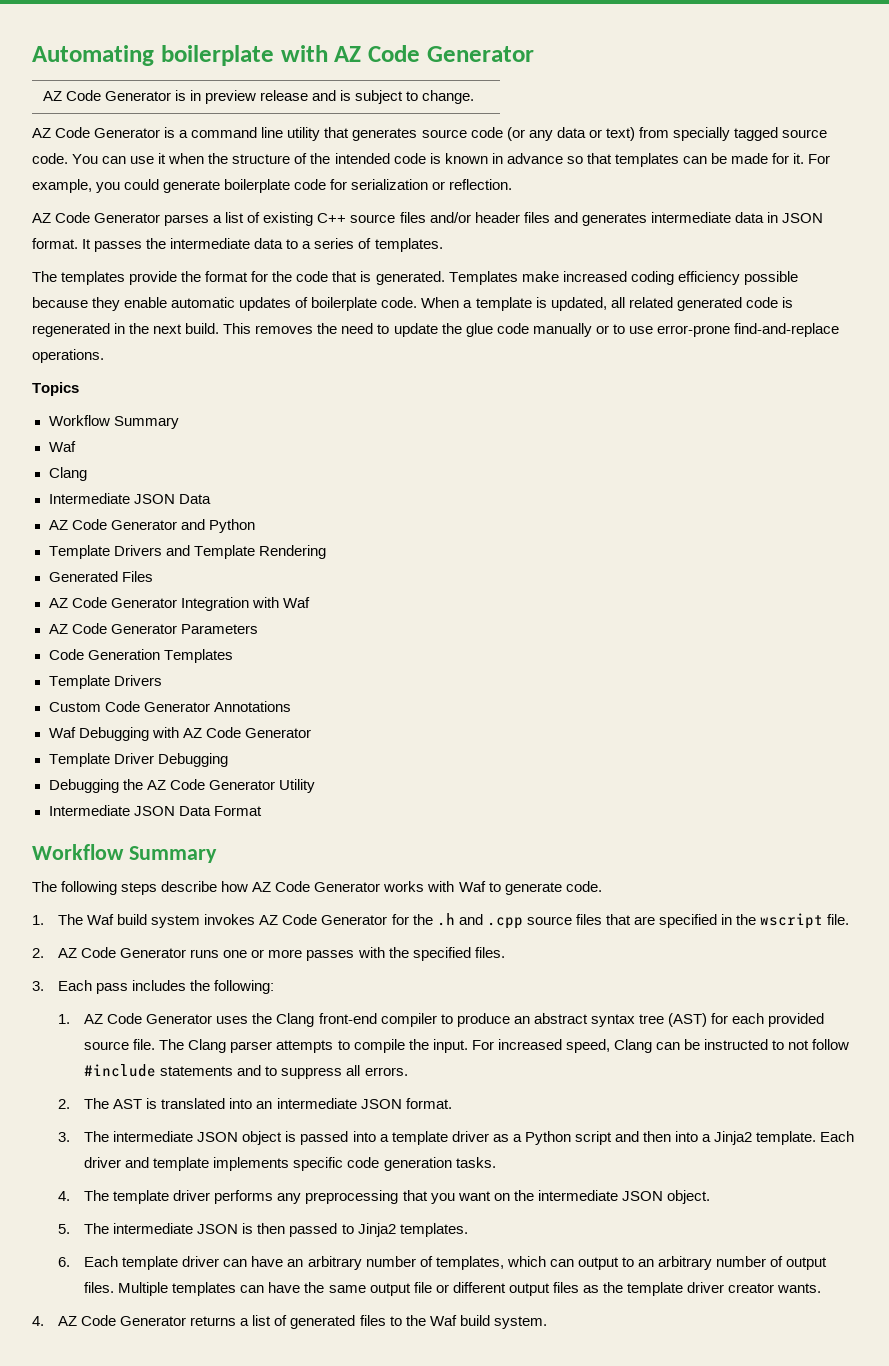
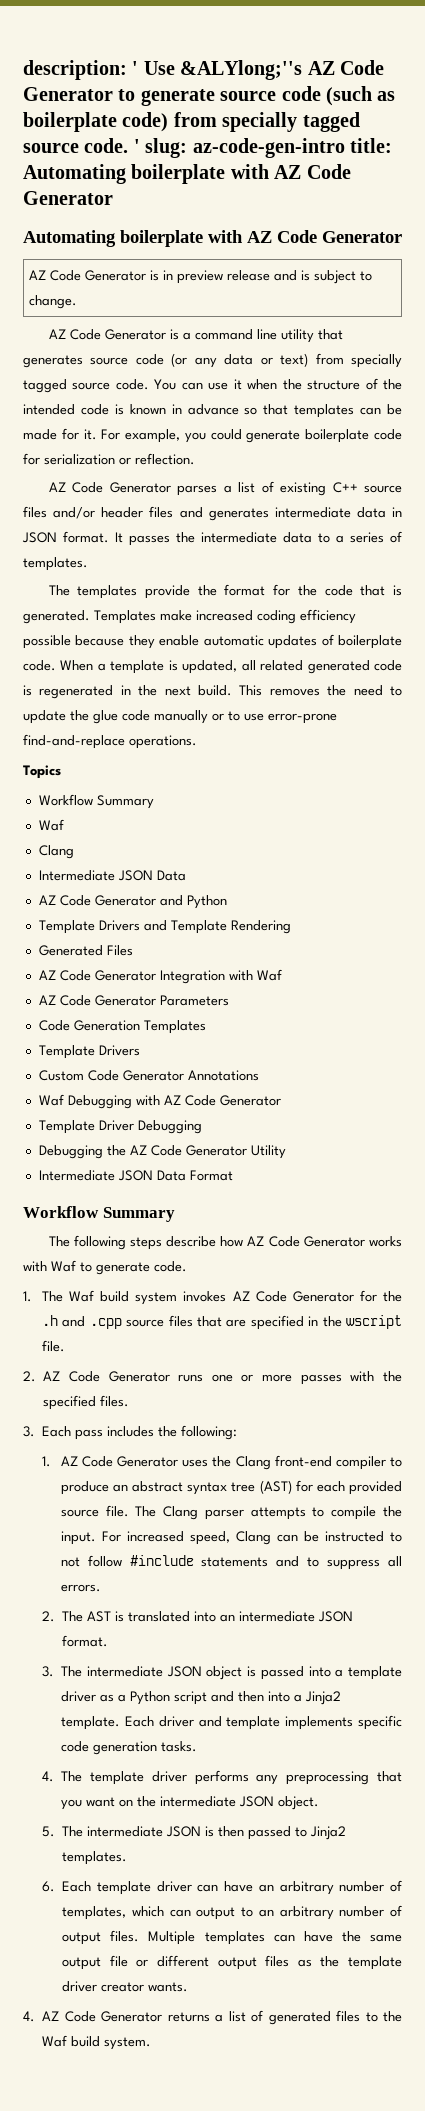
(32, 55) none -> [23,60,384,80] [23,86,396,106] [23,112,360,132] [23,138,392,158] [23,164,351,184] [23,191,113,205] description: ' Use &ALYlong;''s AZ Code Generator to generate source code (such as boilerplate code) from specially tagged source code. ' slug: az-code-gen-intro title: Automating boilerplate with AZ Code Generator //

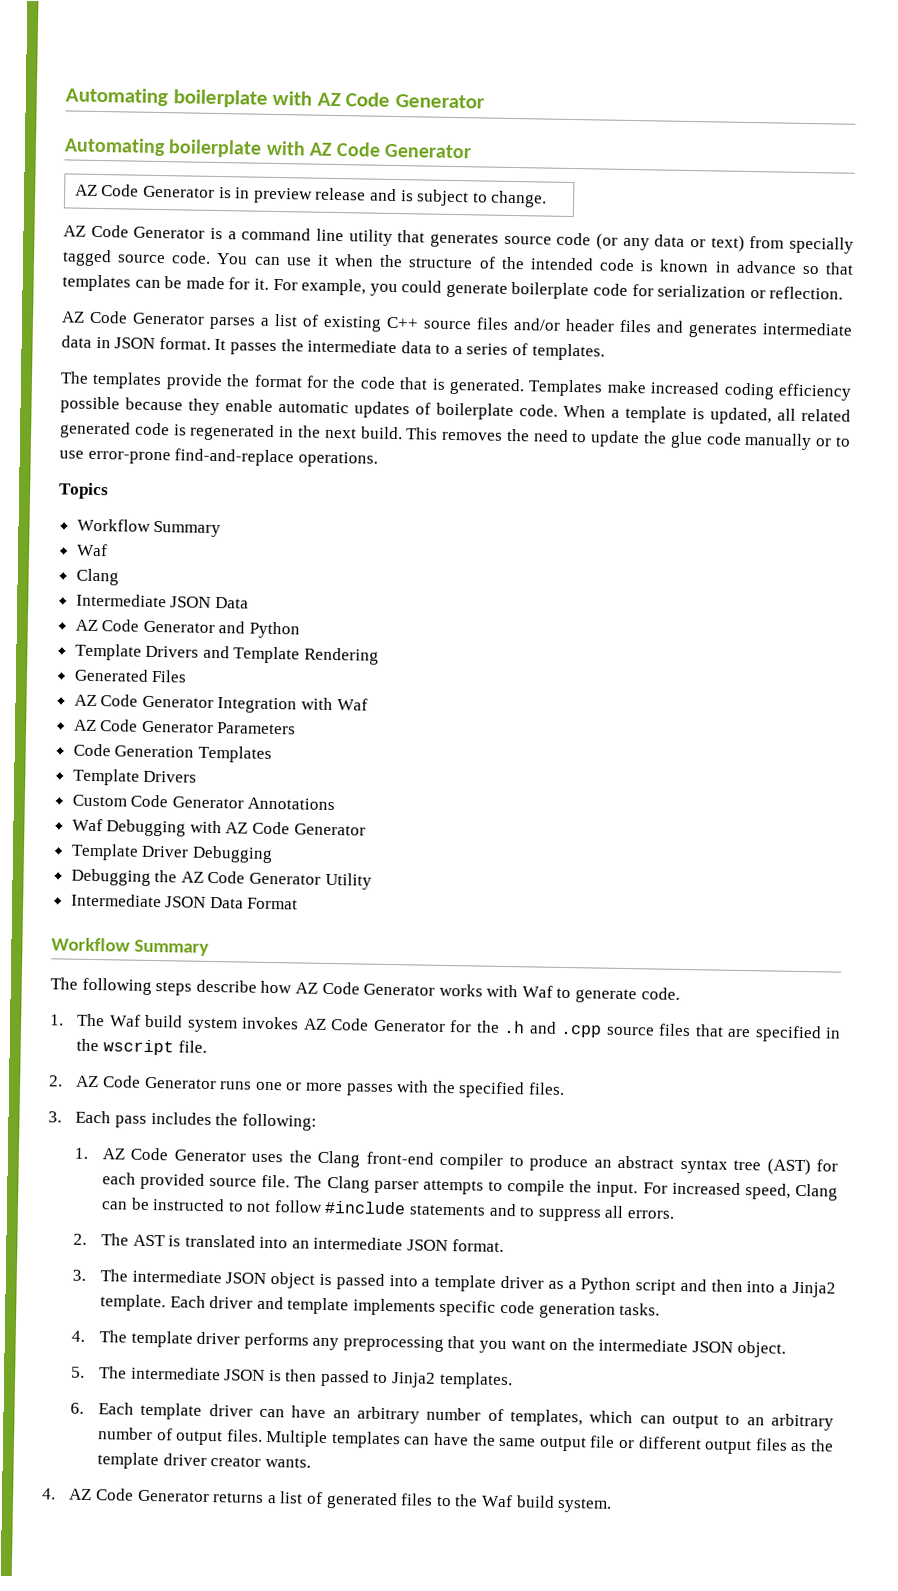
[23,60,384,80] [23,86,396,106] [23,112,360,132] [23,138,392,158] description: ' Use &ALYlong;''s AZ Code Generator to generate source code (such as boilerplate code) from specially tagged source code. ' slug: az-code-gen-intro title: -> (65, 97) none

